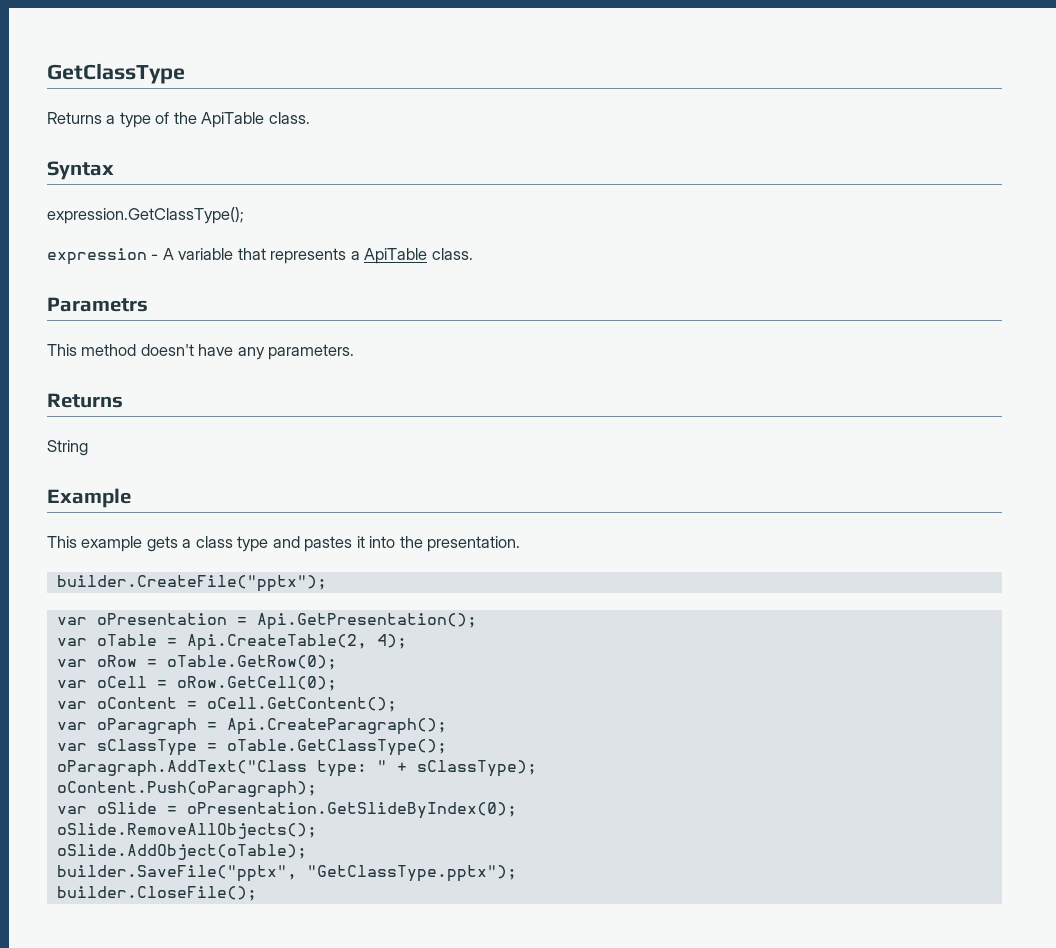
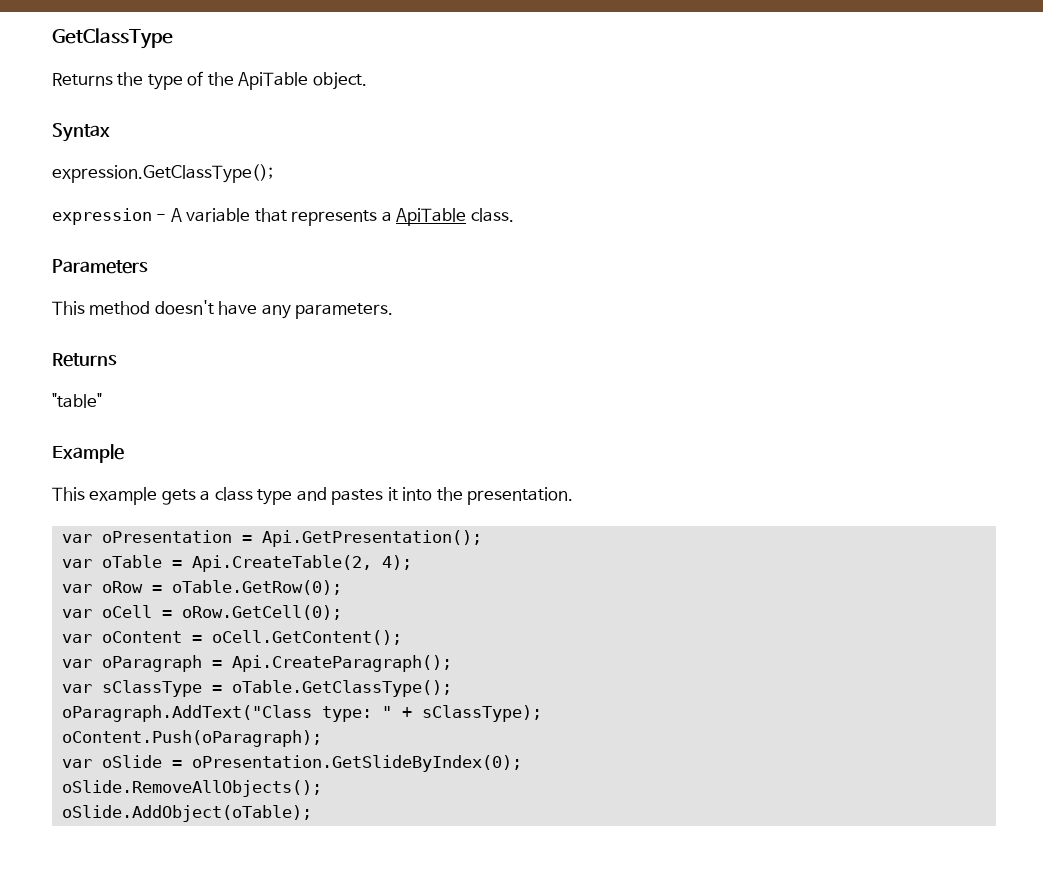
[106,115,116,124] a -> [117,72,144,86] the
[268,112,310,124] class. -> [312,72,367,90] object.
[47,297,148,312] Parametrs -> [52,259,148,274] Parameters
[47,440,88,456] String -> [52,393,102,408] "table"
[56,575,327,592] // builder.CreateFile("pptx"); -> (573, 496) none
[56,865,517,882] [56,886,257,901] // builder.SaveFile("pptx", "GetClassType.pptx"); // builder.CloseFile(); -> (312, 813) none

